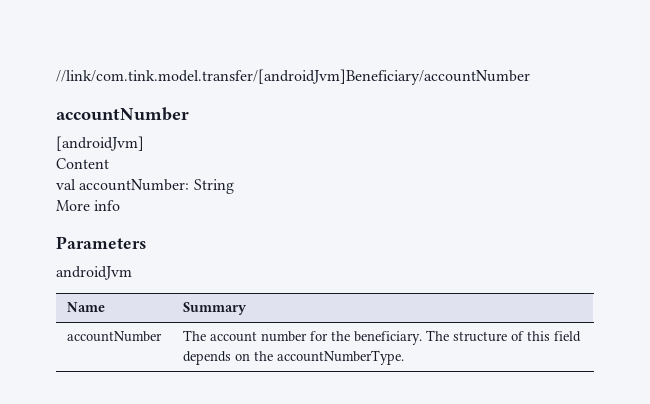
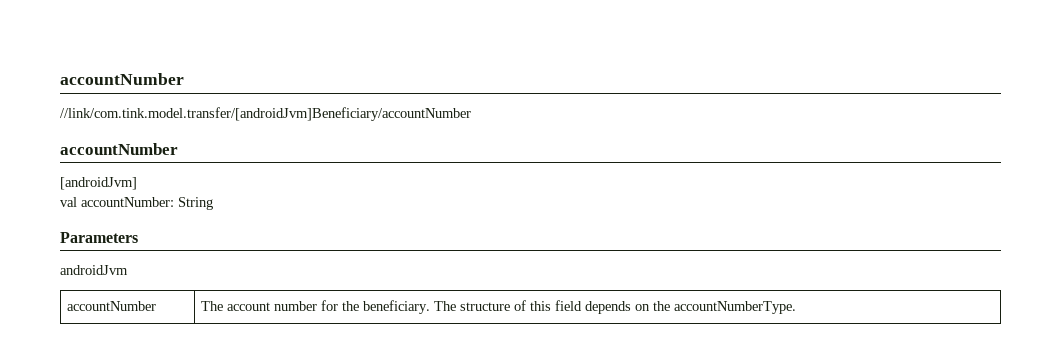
(56, 77) none -> [60,73,184,85] accountNumber //
[56,158,109,169] // Content -> (137, 183) none
[56,200,121,211] // More info -> (213, 203) none
[66,302,105,312] [182,302,247,315] // Name | Summary -> (128, 270) none

